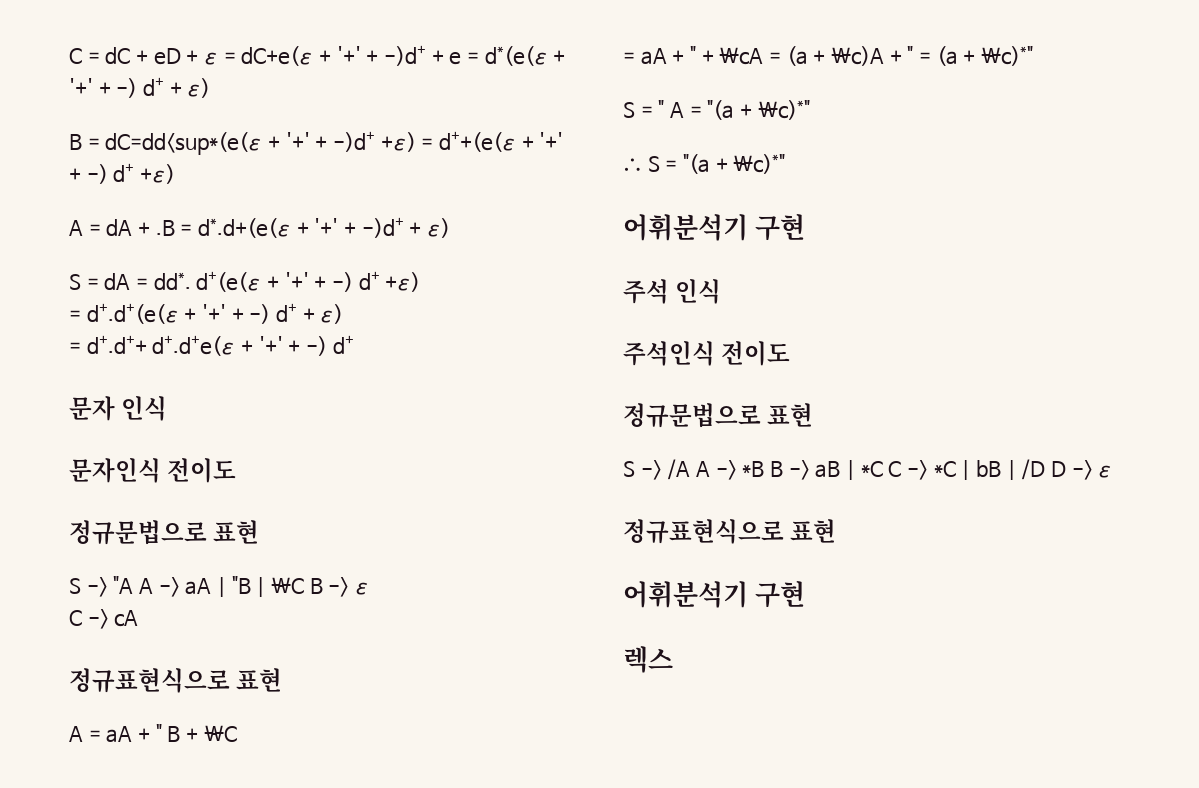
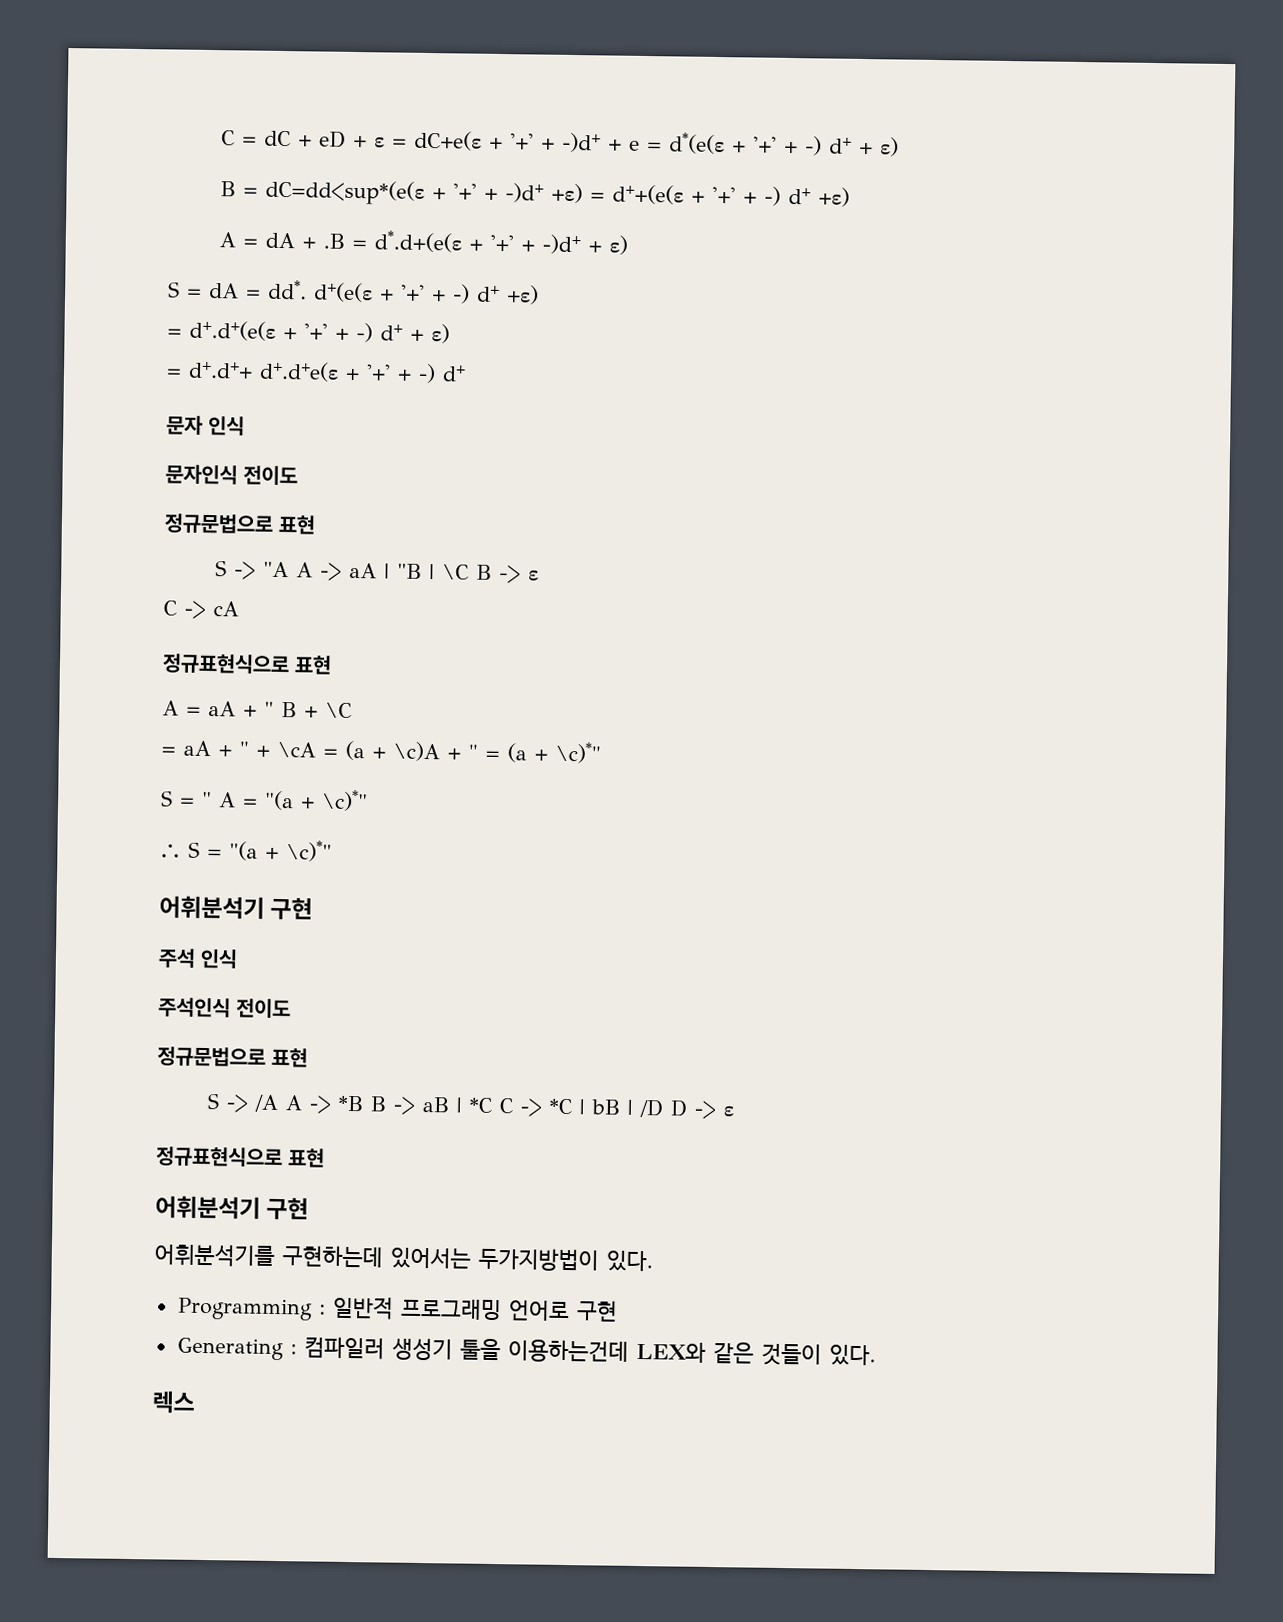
(806, 594) none -> [154,1243,653,1272] [176,1296,618,1322] [176,1336,876,1366] // 어휘분석기를 구현하는데 있어서는 두가지방법이 있다. // Programming : 일반적 프로그래밍 언어로 구현 // Generating : 컴파일러 생성기 툴을 이용하는건데 LEX와 같은 것들이 있다.

